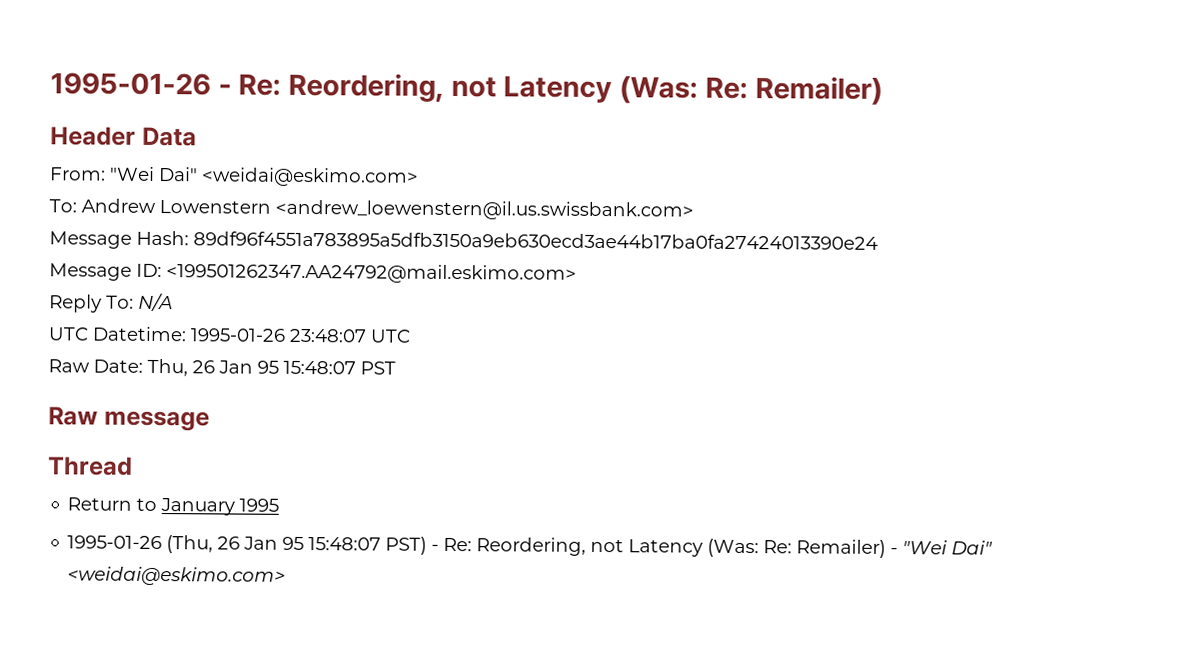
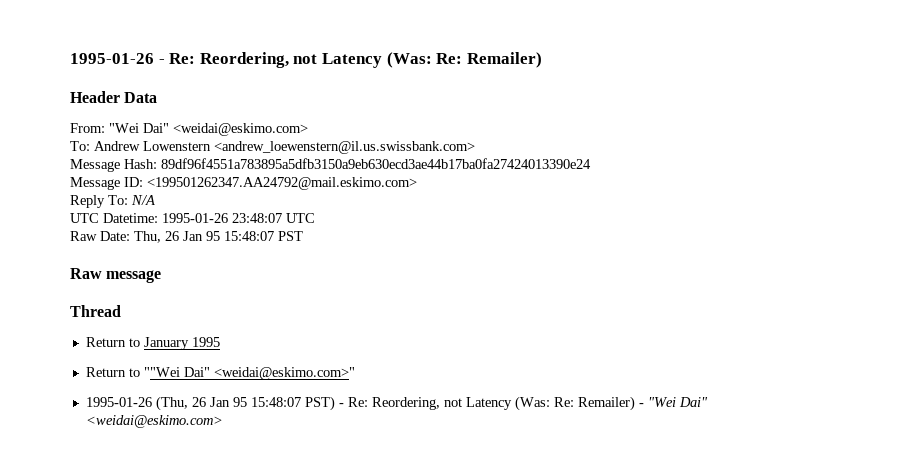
(280, 505) none -> [85,367,355,380] // Return to ""Wei Dai" <weidai@eskimo.com>"

